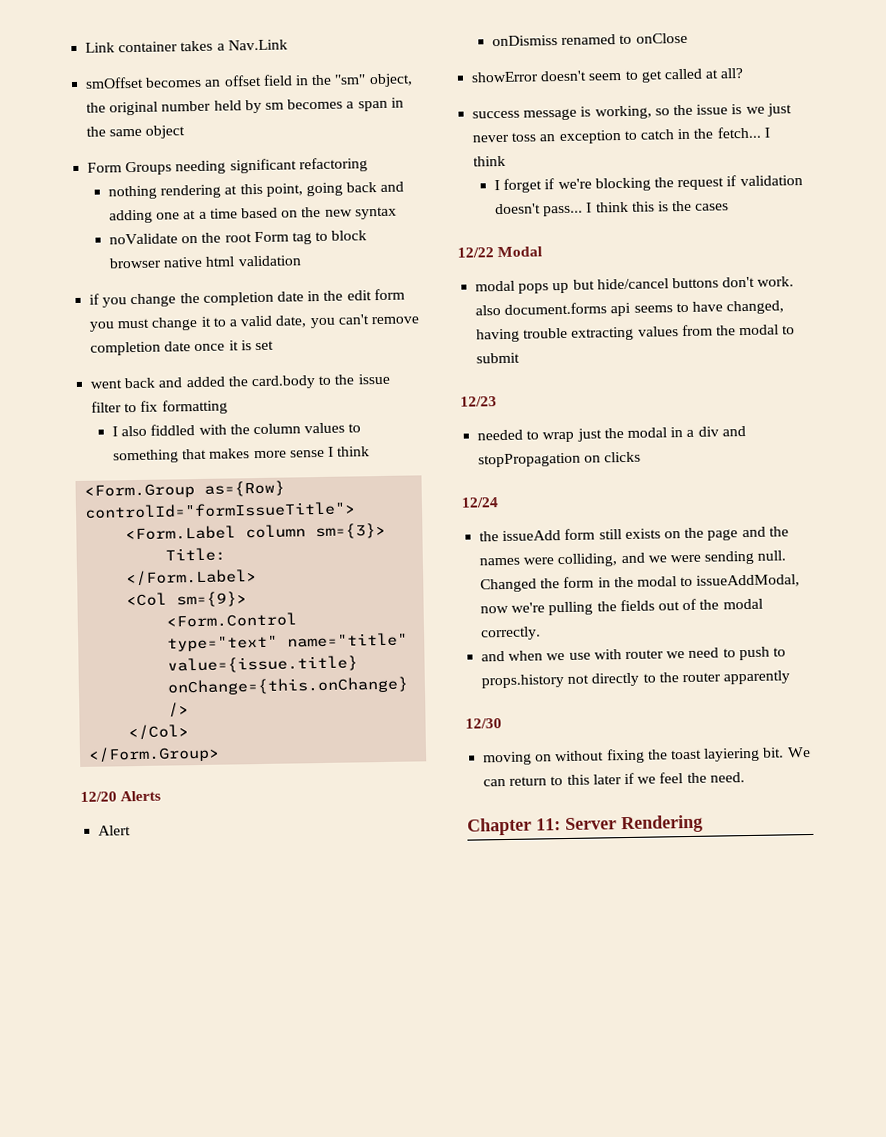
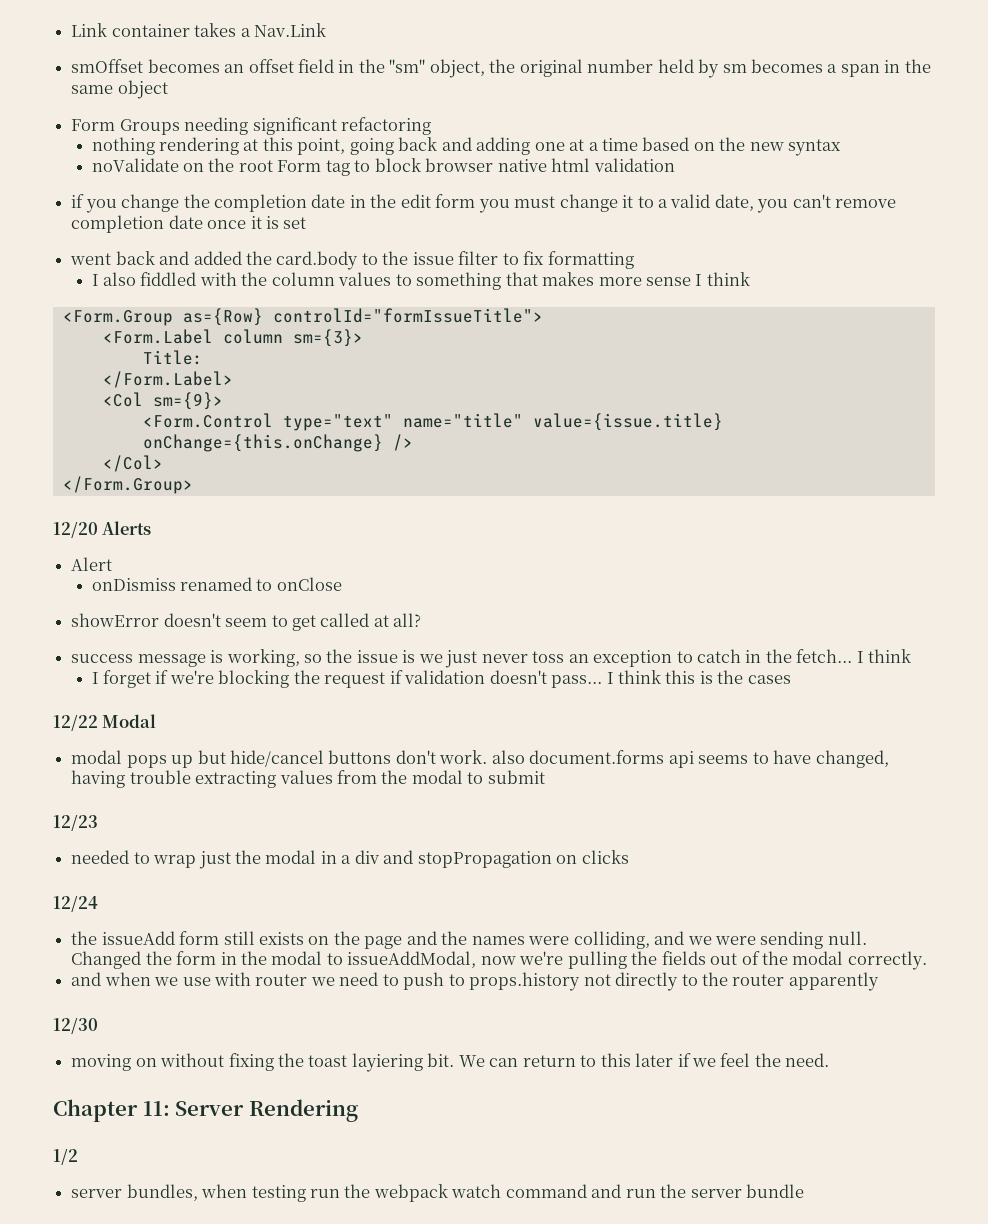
(703, 824) none -> [53,1148,78,1165] [71,1184,805,1202] // 1/2 // server bundles, when testing run the webpack watch command and run the server bundle

